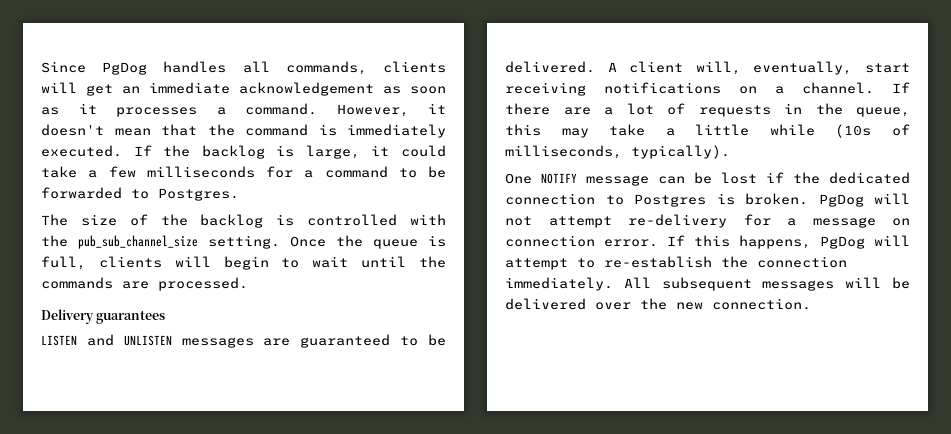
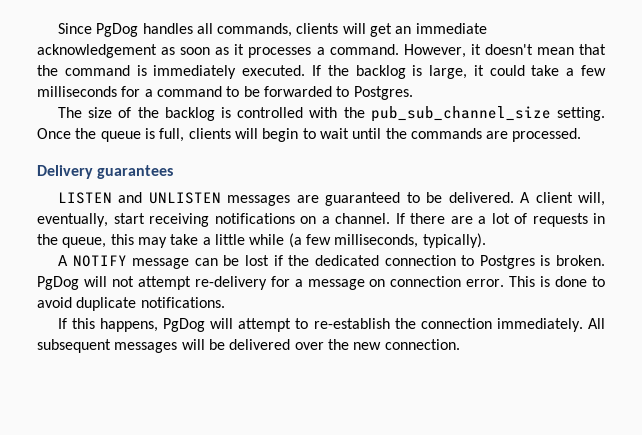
[835,124,910,138] (10s of -> [288,233,331,248] (a few
[505,173,532,184] One -> [57,255,68,266] A
(658, 243) none -> [509,276,606,287] [37,297,225,311] This is done to avoid duplicate notifications. //

